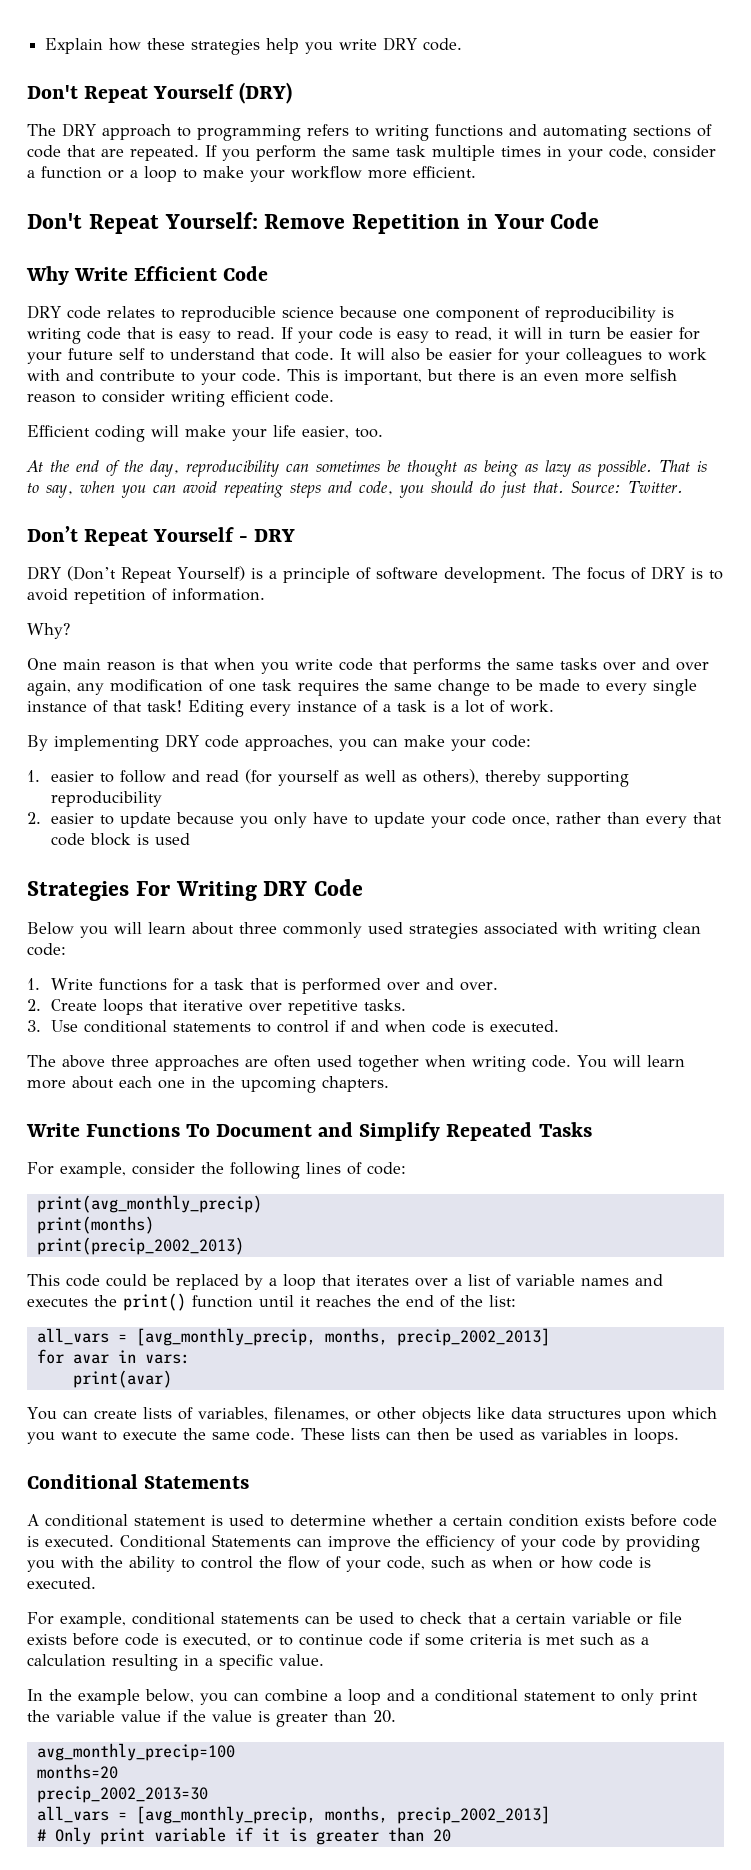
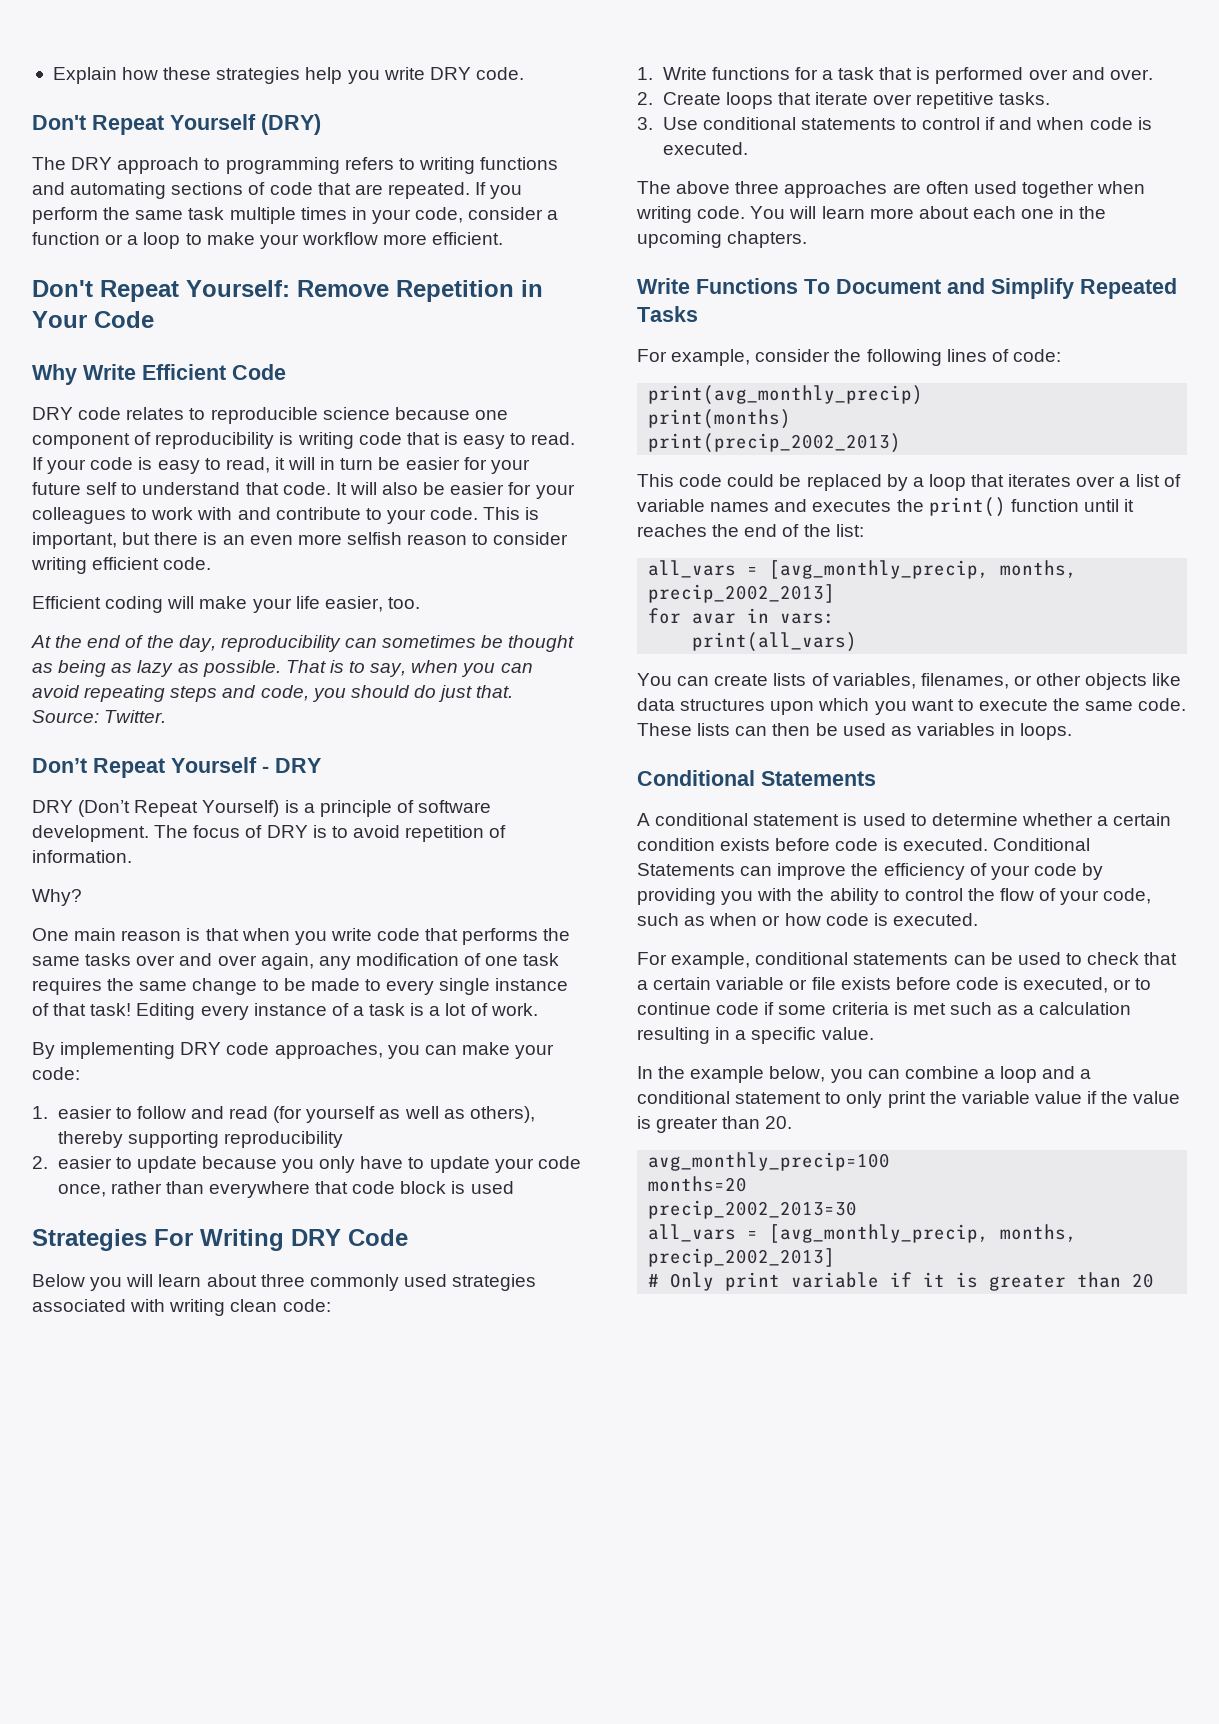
[645,816,687,828] every -> [208,1181,310,1198] everywhere
[182,1000,243,1011] iterative -> [814,92,868,105] iterate
[72,1370,172,1388] print(avar) -> [692,632,858,652] print(all_vars)

